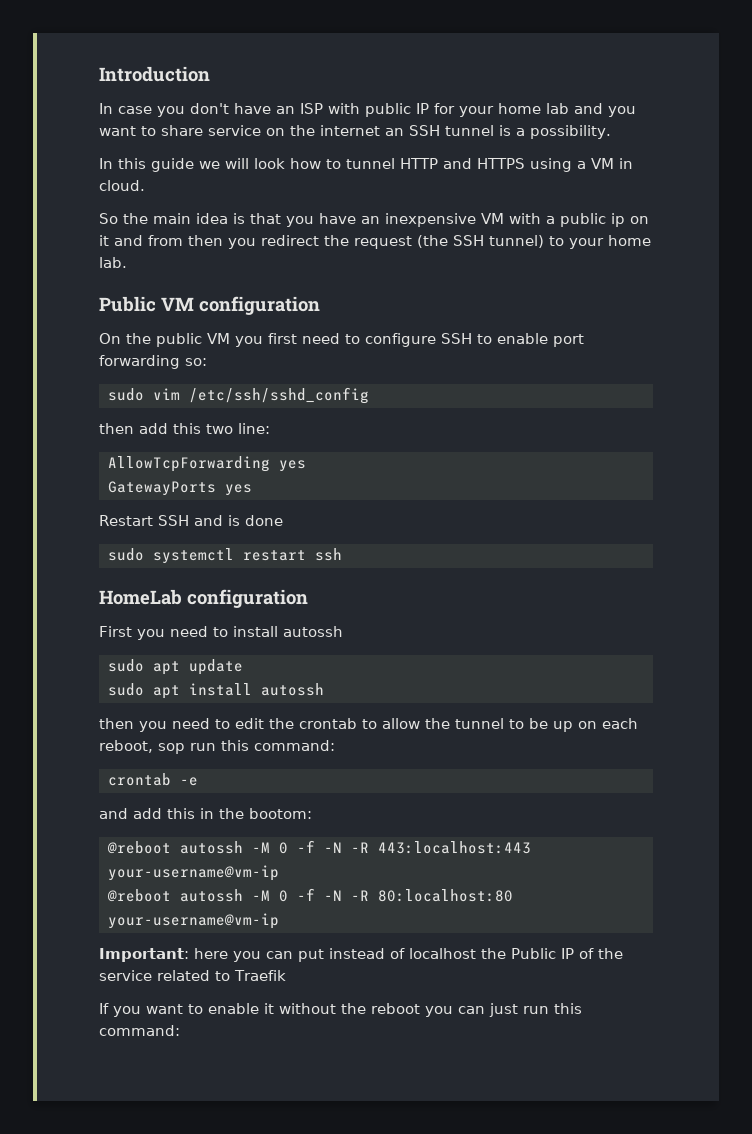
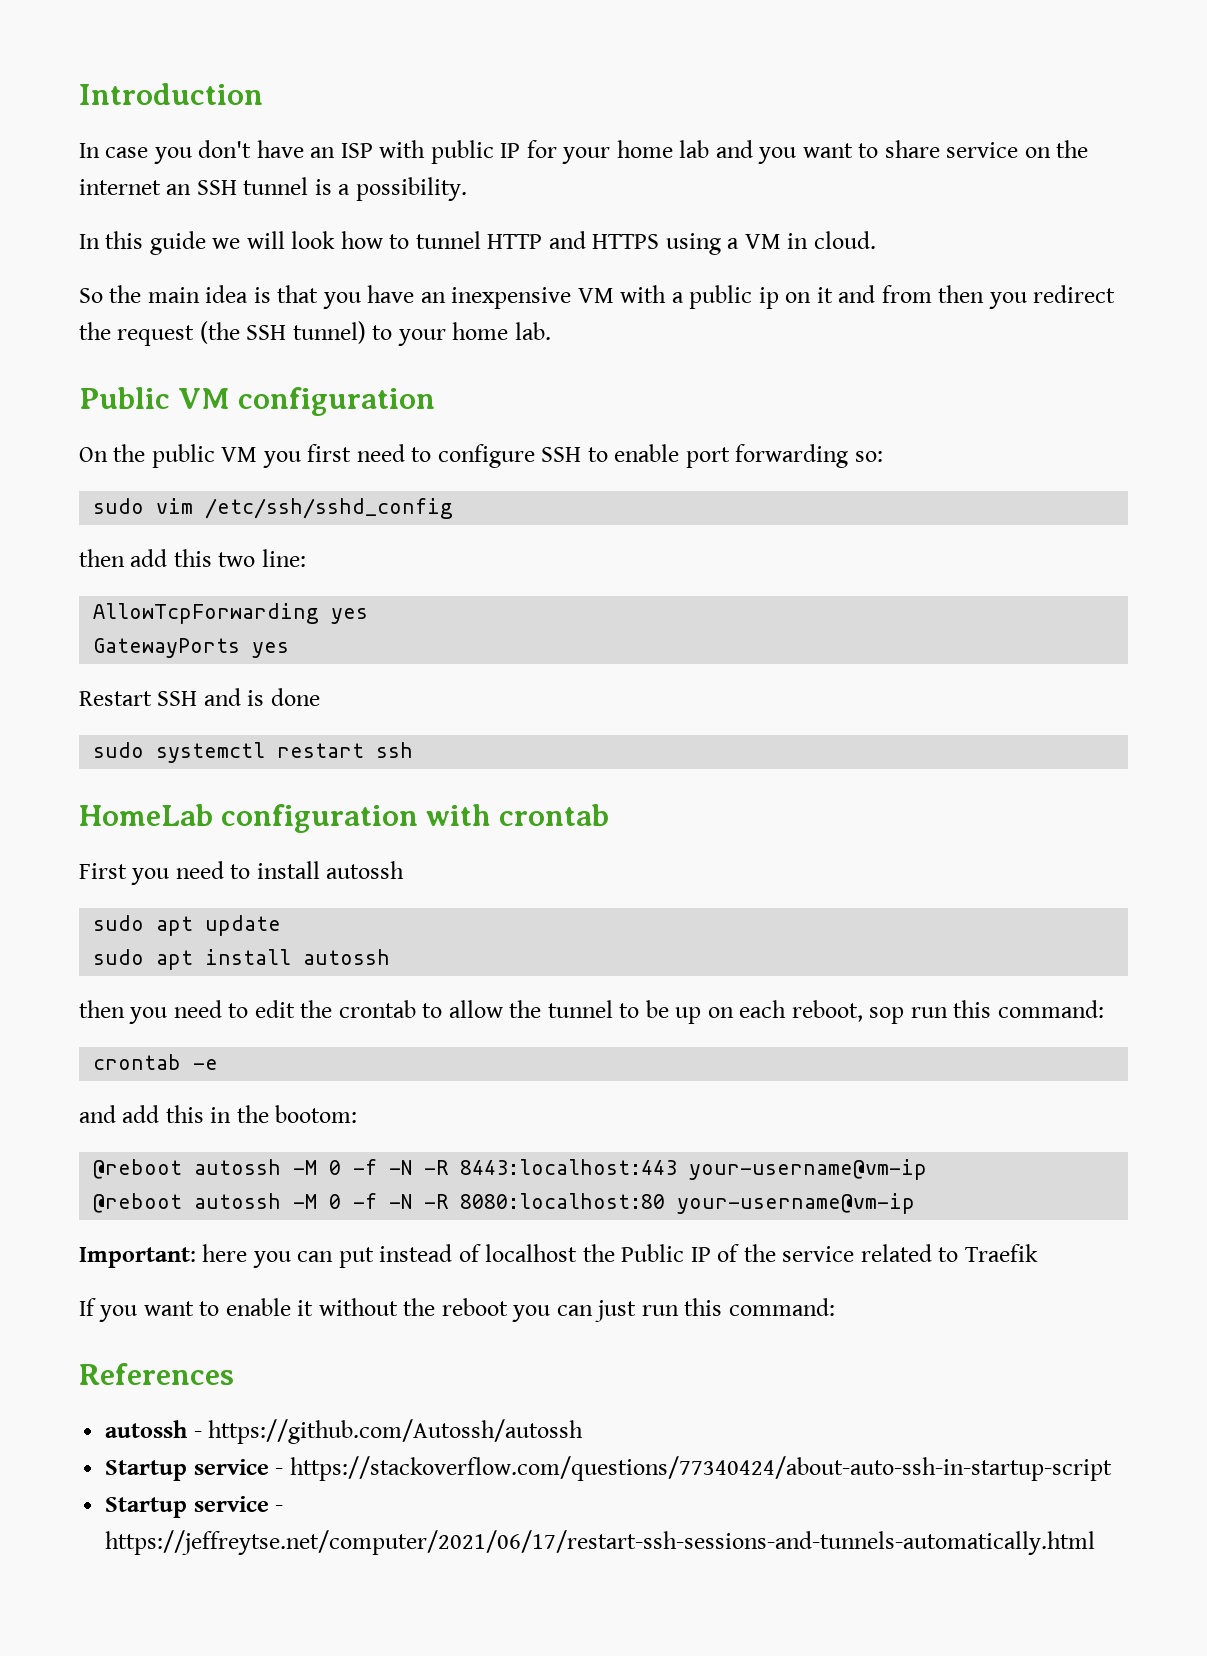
(308, 598) none -> [426,804,609,826] with crontab
[377,841,531,854] 443:localhost:443 -> [460,1159,678,1175] 8443:localhost:443
[377,889,513,902] 80:localhost:80 -> [460,1193,666,1209] 8080:localhost:80
(180, 1030) none -> [79,1363,234,1385] [105,1419,584,1444] [105,1456,1112,1481] [105,1496,284,1518] [105,1530,1096,1555] // References // autossh - https://github.com/Autossh/autossh // Startup service - https://stackoverflow.com/questions/77340424/about-auto-ssh-in-startup-script // Startup service - https://jeffreytse.net/computer/2021/06/17/restart-ssh-sessions-and-tunnels-automatically.html

